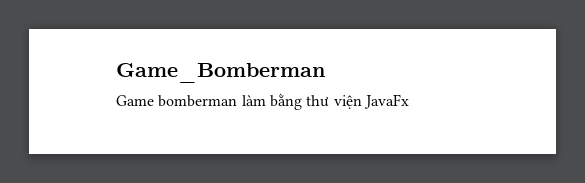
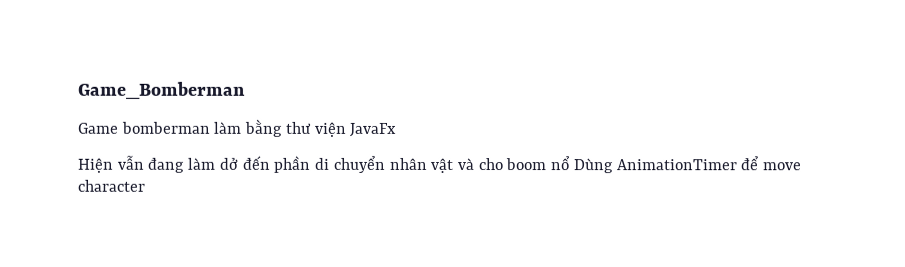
(409, 101) none -> [77,155,802,174] [77,179,145,192] // Hiện vẫn đang làm dở đến phần di chuyển nhân vật và cho boom nổ Dùng AnimationTimer để move character

